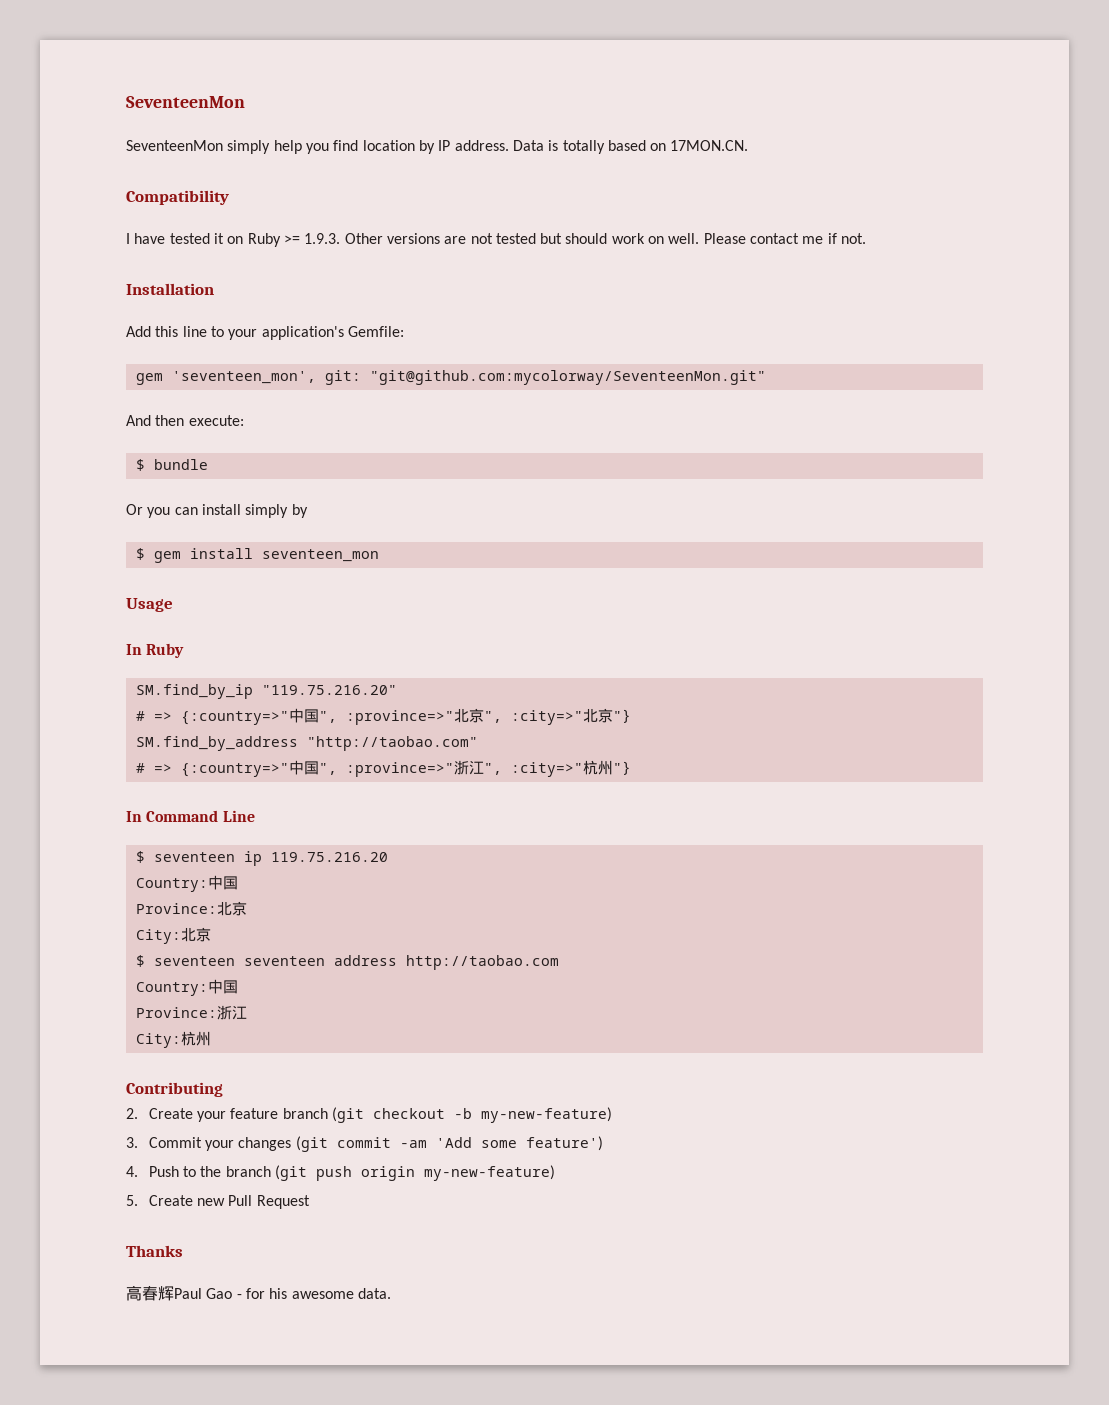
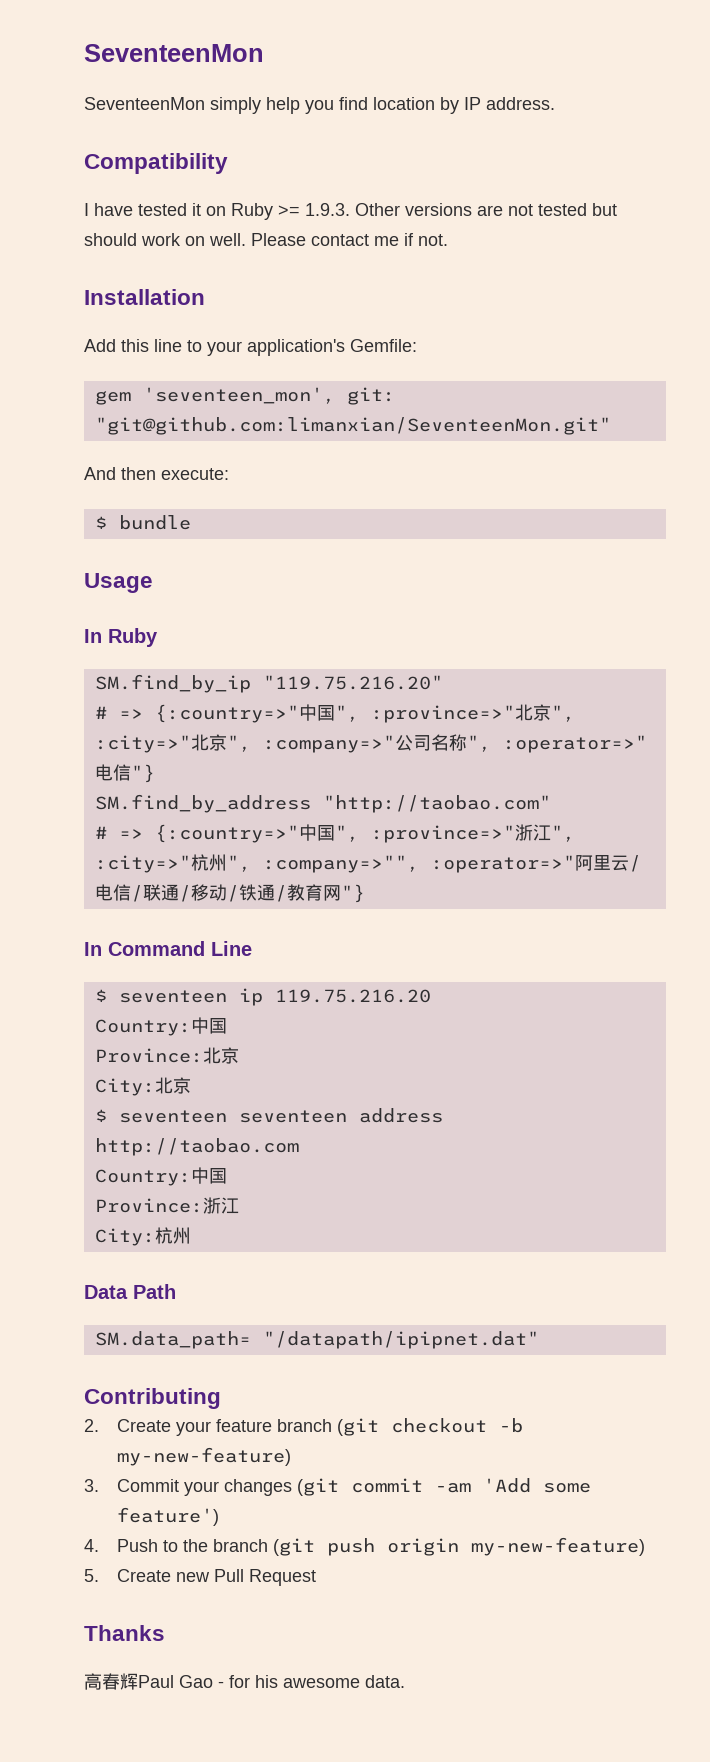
[512,140,749,154] Data is totally based on 17MON.CN. -> (555, 103) none
[369,370,766,385] "git@github.com:mycolorway/SeventeenMon.git" -> [94,417,611,435] "git@github.com:limanxian/SeventeenMon.git"
[126,504,308,518] [135,548,379,563] // Or you can install simply by // $ gem install seventeen_mon -> (191, 522) none
(613, 715) none -> [226,734,647,753] [94,764,131,781] ", :company=>"公司名称", :operator=>"电信
(613, 767) none -> [226,855,641,873] [94,884,341,902] ", :company=>"", :operator=>"阿里云/电信/联通/移动/铁通/教育网
(211, 1038) none -> [84,1284,176,1299] [94,1331,539,1349] // Data Path // SM.data_path= "/datapath/ipipnet.dat"

